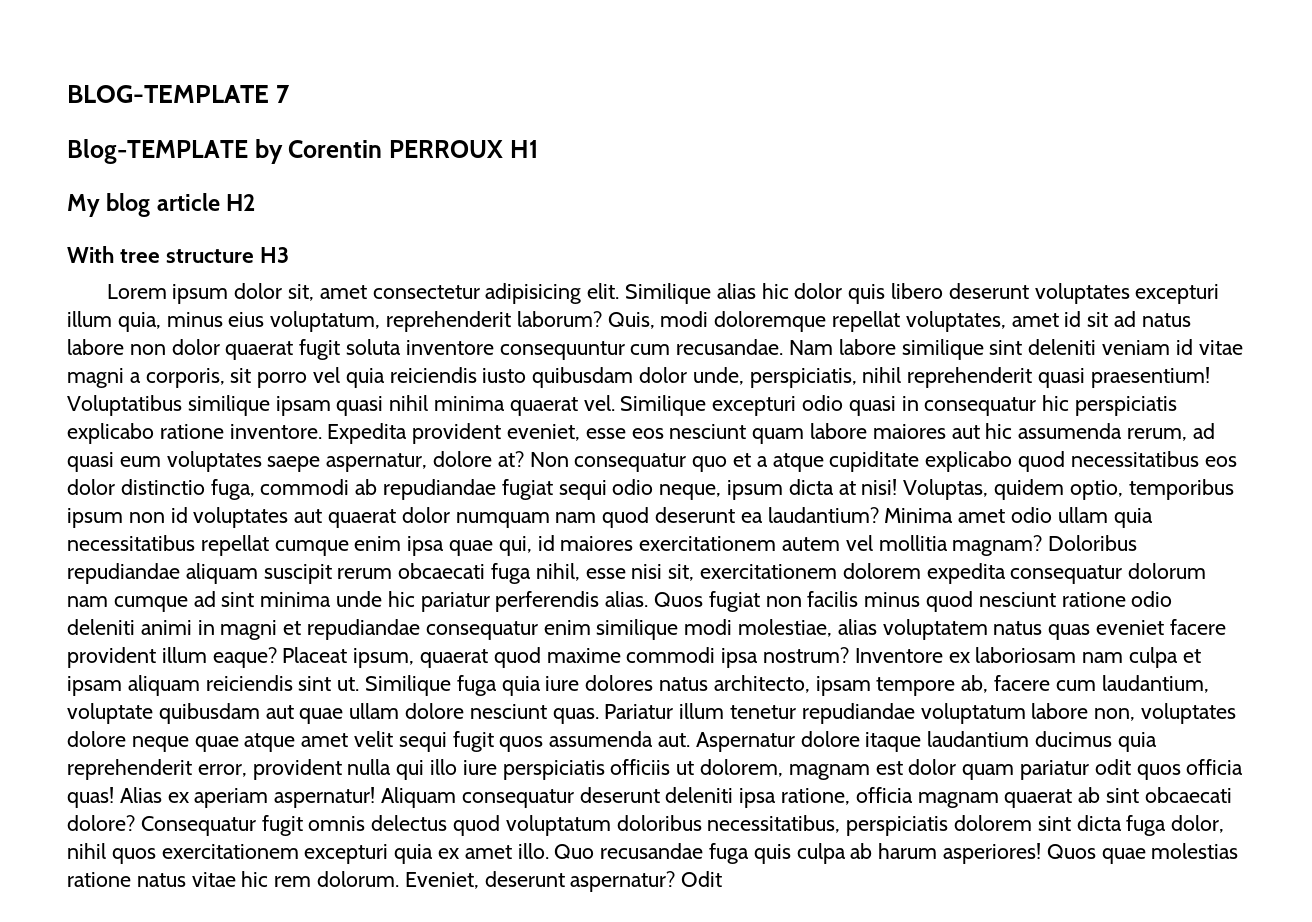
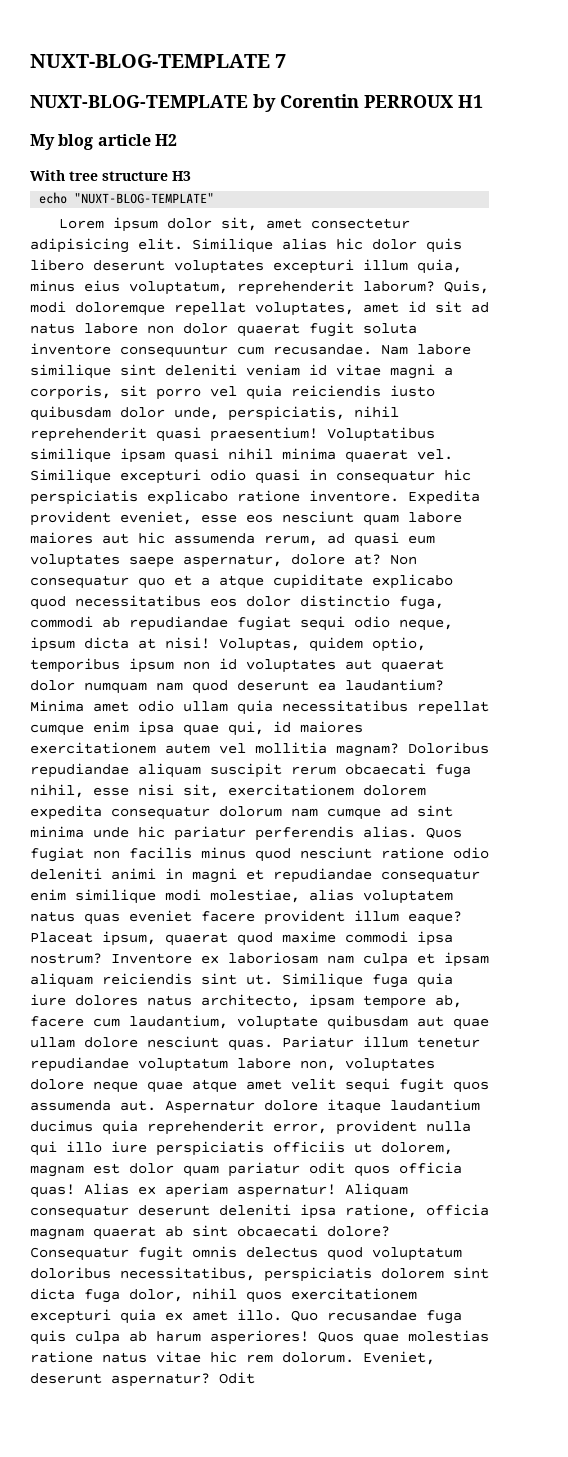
[67,85,269,103] BLOG-TEMPLATE -> [30,54,270,68] NUXT-BLOG-TEMPLATE
[67,139,248,164] Blog-TEMPLATE -> [30,95,248,108] NUXT-BLOG-TEMPLATE
(290, 255) none -> [39,192,215,204] // echo "NUXT-BLOG-TEMPLATE"

